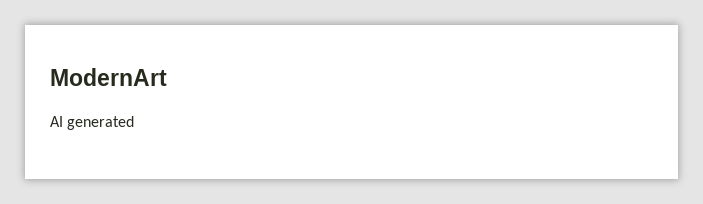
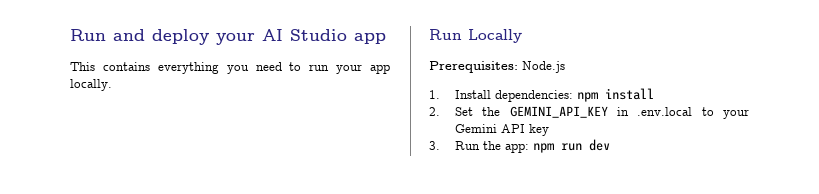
[50,68,167,86] [50,116,135,130] ModernArt // AI generated -> [70,29,386,45] [70,62,390,74] [70,79,112,91] [429,29,522,43] [429,61,565,73] [429,88,654,102] [429,106,749,119] [454,124,549,136] [429,139,610,153] Run and deploy your AI Studio app // This contains everything you need to run your app locally. // Run Locally // Prerequisites: Node.js // 1. Install dependencies: npm install // 2. Set the GEMINI_API_KEY in .env.local to your Gemini API key // 3. Run the app: npm run dev

